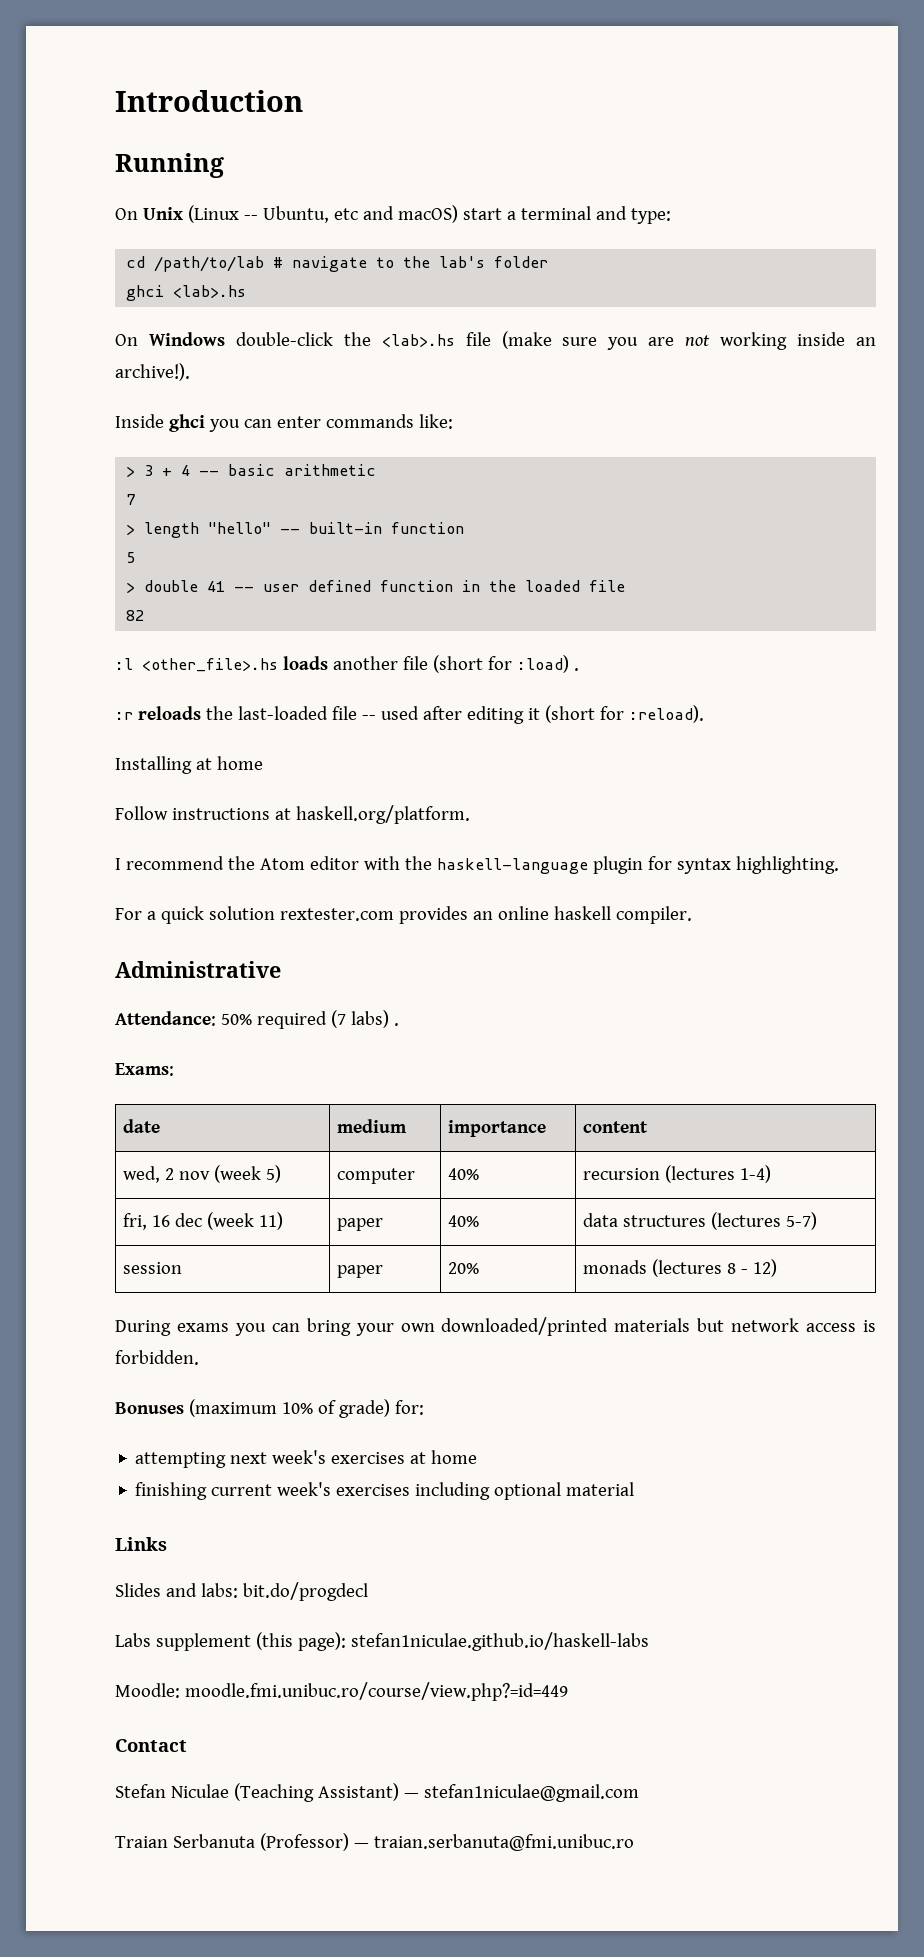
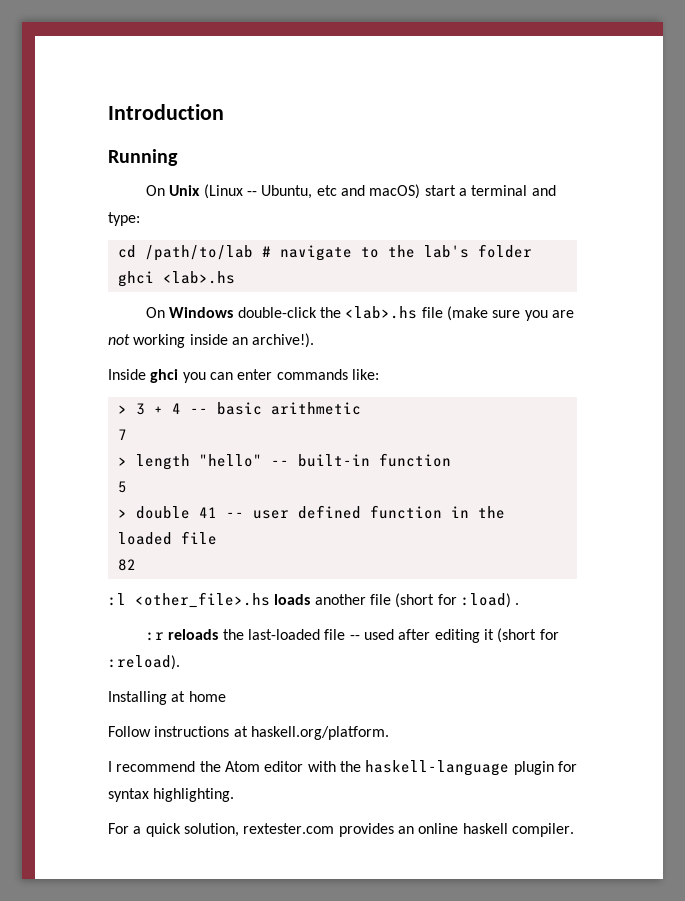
[208,906,275,920] solution -> [183,823,239,837] solution,
[115,961,281,978] [115,1010,399,1029] [115,1063,174,1076] [122,1119,160,1133] [336,1119,407,1133] [447,1120,546,1137] [582,1121,648,1133] [122,1165,281,1183] [336,1168,415,1184] [447,1168,479,1180] [582,1165,771,1183] [122,1212,283,1230] [336,1218,383,1231] [447,1215,479,1227] [582,1212,817,1230] [122,1262,182,1274] [336,1265,383,1278] [447,1262,479,1274] [582,1259,777,1277] [115,1317,876,1336] [115,1350,199,1365] [115,1399,424,1418] [135,1450,478,1468] [135,1482,635,1500] [115,1537,167,1551] [115,1582,368,1601] [115,1632,649,1651] [115,1682,568,1701] [115,1739,187,1752] [115,1783,639,1802] [115,1833,634,1851] // Administrative // Attendance: 50% required (7 labs) . // Exams: // date | medium | importance | content // wed, 2 nov (week 5) | computer | 40% | recursion (lectures 1-4) // fri, 16 dec (week 11) | paper | 40% | data structures (lectures 5-7) // session | paper | 20% | monads (lectures 8 - 12) // During exams you can bring your own downloaded/printed materials but network access is forbidden. // Bonuses (maximum 10% of grade) for: // attempting next week's exercises at home // finishing current week's exercises including optional material // Links // Slides and labs: bit.do/progdecl // Labs supplement (this page): stefan1niculae.github.io/haskell-labs // Moodle: moodle.fmi.unibuc.ro/course/view.php?=id=449 // Contact // Stefan Niculae (Teaching Assistant) — stefan1niculae@gmail.com // Traian Serbanuta (Professor) — traian.serbanuta@fmi.unibuc.ro -> (574, 830) none

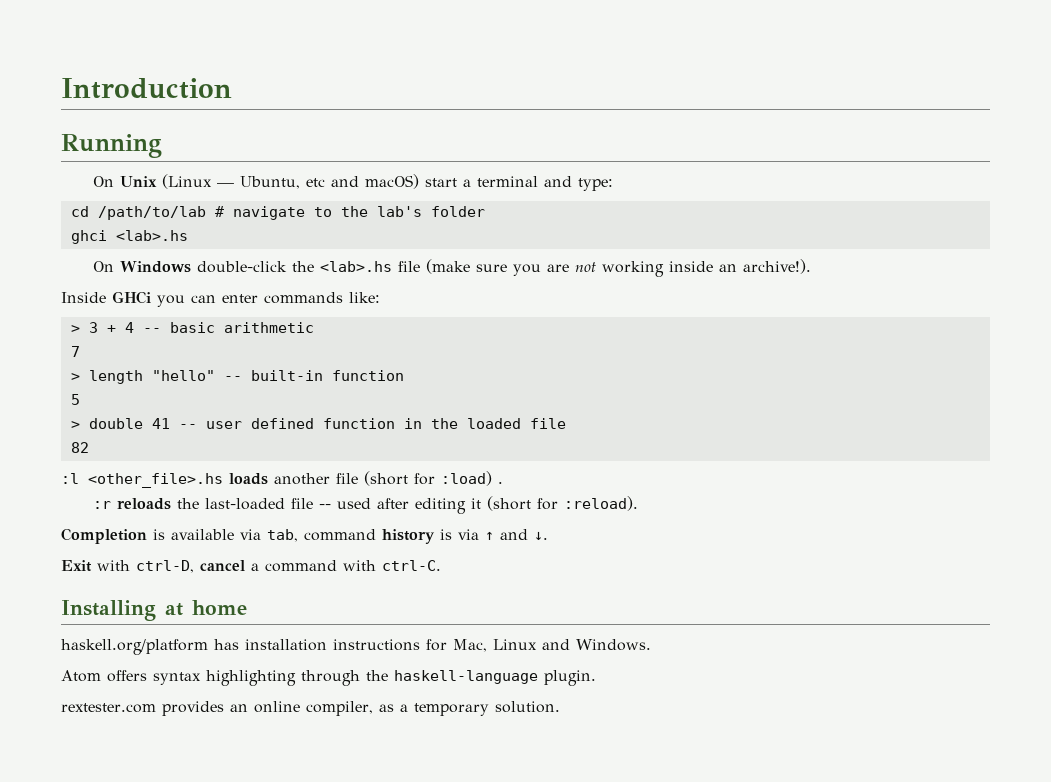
[247,191,258,196] -- -> [217,183,235,187] —
[150,369,179,383] ghci -> [112,291,151,304] GHCi
[108,691,226,705] [108,726,389,740] [108,760,577,776] [108,788,235,802] [108,823,574,837] Installing at home // Follow instructions at haskell.org/platform. // I recommend the Atom editor with the haskell-language plugin for syntax highlighting. // For a quick solution, rextester.com provides an online haskell compiler. -> [61,528,548,544] [61,560,441,573] [61,600,247,621] [61,639,651,655] [61,670,596,686] [61,701,560,716] Completion is available via tab, command history is via ↑ and ↓. // Exit with ctrl-D, cancel a command with ctrl-C. // Installing at home // haskell.org/platform has installation instructions for Mac, Linux and Windows. // Atom offers syntax highlighting through the haskell-language plugin. // rextester.com provides an online compiler, as a temporary solution.

